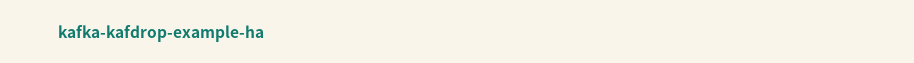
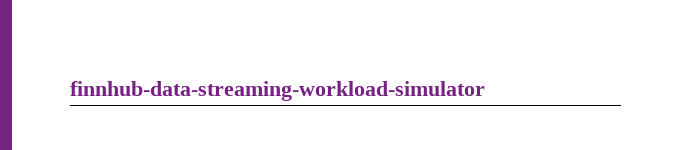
[58,25,264,42] kafka-kafdrop-example-ha -> [70,81,485,101] finnhub-data-streaming-workload-simulator

